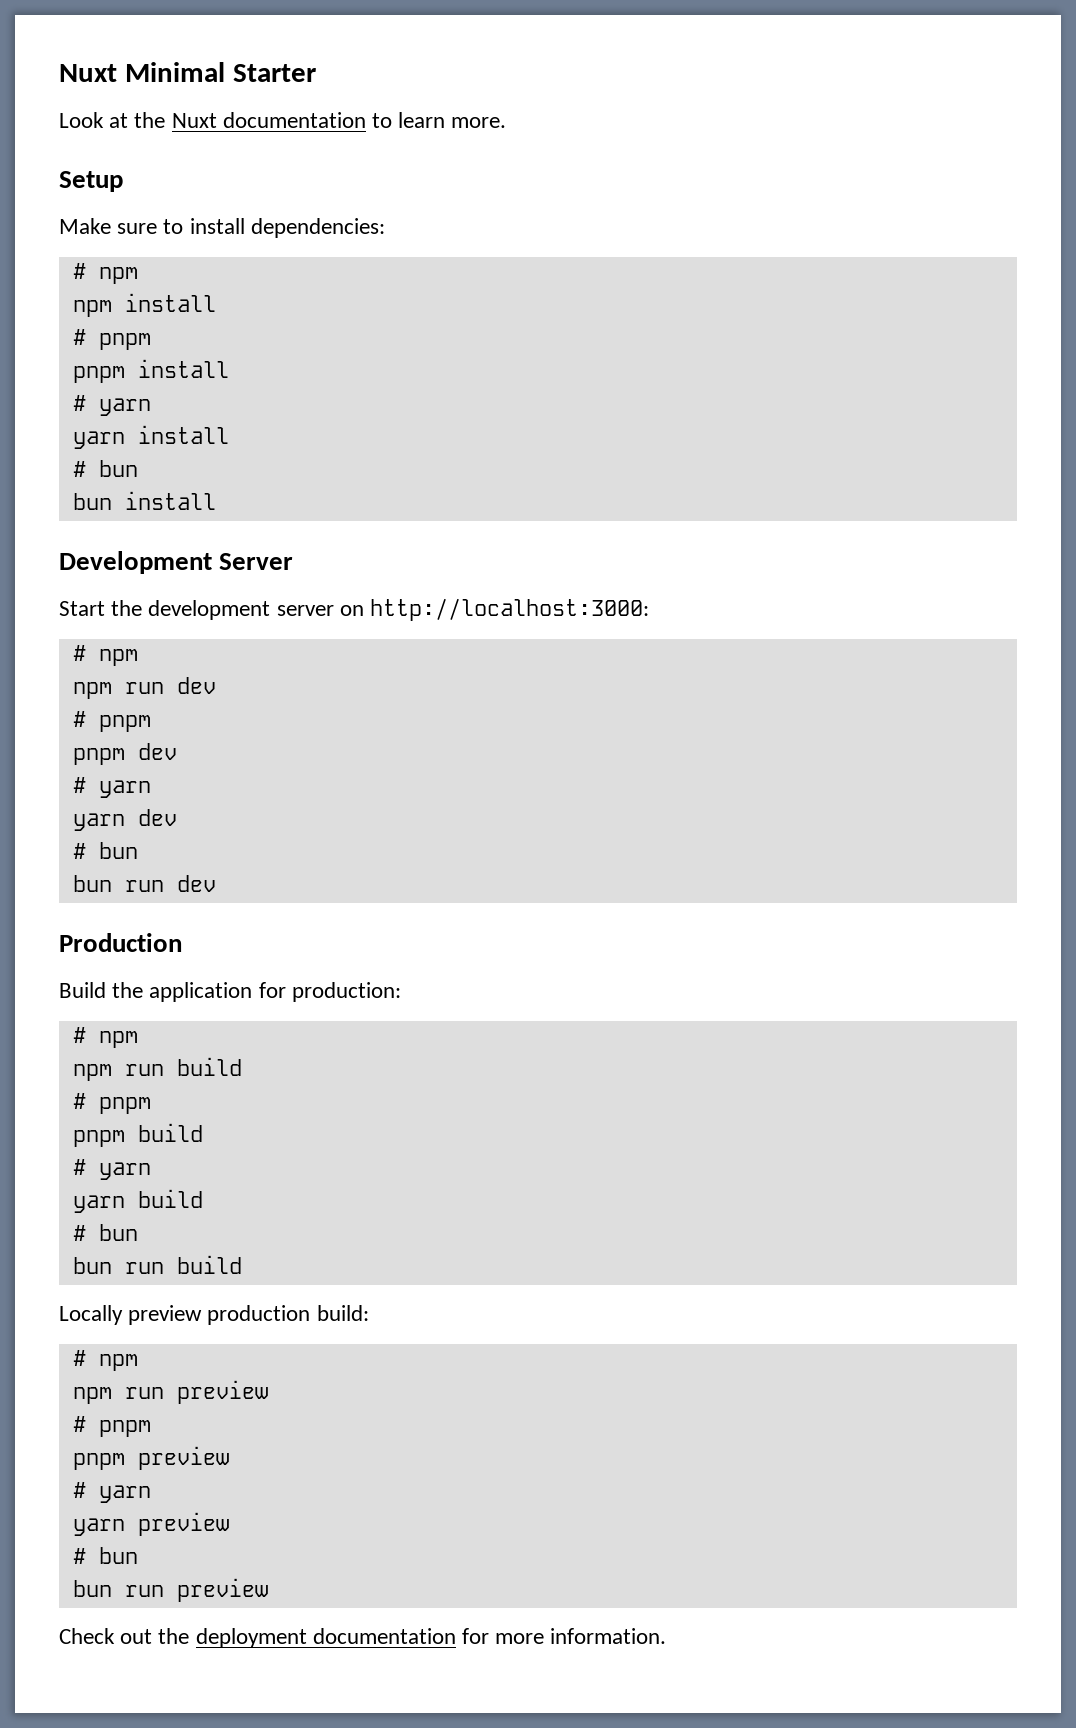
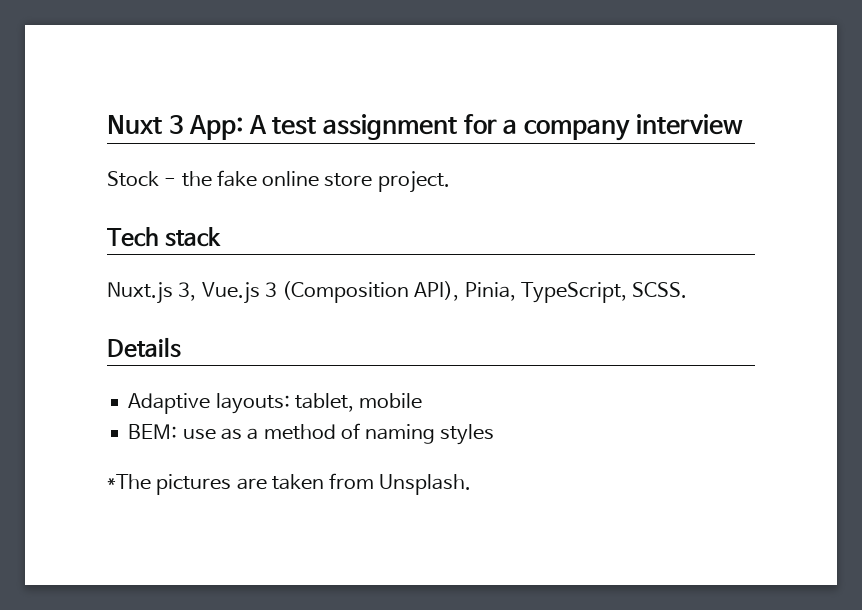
[59,62,316,82] [59,112,507,128] [59,171,123,192] [59,218,385,238] [72,263,138,284] [72,293,216,317] [72,329,151,350] [72,359,229,383] [72,395,151,416] [72,425,229,449] [72,460,138,477] [72,491,216,510] [59,551,294,574] [59,598,650,621] [72,645,138,666] [72,677,216,699] [72,711,151,732] [72,743,177,765] [72,777,151,798] [72,809,177,831] [72,842,138,859] [72,875,216,892] [59,933,182,952] [59,982,401,1002] [72,1027,138,1048] [72,1057,242,1081] [72,1093,151,1114] [72,1123,203,1147] [72,1159,151,1180] [72,1189,203,1213] [72,1224,138,1241] [72,1255,242,1274] [59,1305,369,1325] [72,1350,138,1371] [72,1380,268,1404] [72,1416,151,1437] [72,1446,229,1470] [72,1482,151,1503] [72,1512,229,1536] [72,1547,138,1564] [72,1578,268,1602] [59,1628,667,1648] Nuxt Minimal Starter // Look at the Nuxt documentation to learn more. // Setup // Make sure to install dependencies: // # npm // npm install // # pnpm // pnpm install // # yarn // yarn install // # bun // bun install // Development Server // Start the development server on http://localhost:3000: // # npm // npm run dev // # pnpm // pnpm dev // # yarn // yarn dev // # bun // bun run dev // Production // Build the application for production: // # npm // npm run build // # pnpm // pnpm build // # yarn // yarn build // # bun // bun run build // Locally preview production build: // # npm // npm run preview // # pnpm // pnpm preview // # yarn // yarn preview // # bun // bun run preview // Check out the deployment documentation for more information. -> [107,114,743,141] [107,170,450,193] [107,227,222,247] [107,281,688,304] [107,337,181,358] [128,393,423,414] [128,423,495,445] [107,473,472,495] Nuxt 3 App: A test assignment for a company interview // Stock - the fake online store project. // Tech stack // Nuxt.js 3, Vue.js 3 (Composition API), Pinia, TypeScript, SCSS. // Details // Adaptive layouts: tablet, mobile // BEM: use as a method of naming styles // *The pictures are taken from Unsplash.

